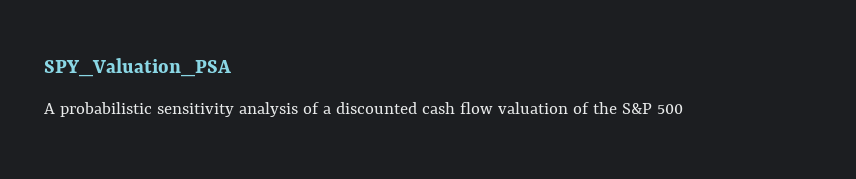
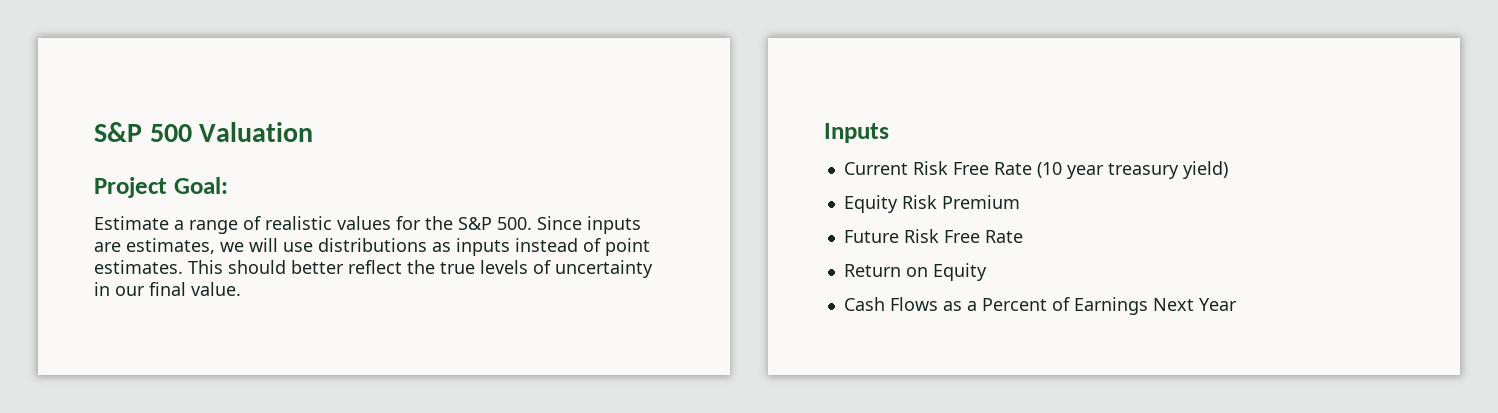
[44,58,231,77] [44,102,683,117] SPY_Valuation_PSA // A probabilistic sensitivity analysis of a discounted cash flow valuation of the S&P 500 -> [94,122,314,142] [94,177,228,198] [94,216,641,234] [94,238,650,256] [94,260,653,278] [94,282,241,296] [824,123,889,143] [843,161,1228,179] [843,195,1020,213] [843,229,1023,243] [843,263,987,281] [843,297,1237,315] S&P 500 Valuation // Project Goal: // Estimate a range of realistic values for the S&P 500. Since inputs are estimates, we will use distributions as inputs instead of point estimates. This should better reflect the true levels of uncertainty in our final value. // Inputs // Current Risk Free Rate (10 year treasury yield) // Equity Risk Premium // Future Risk Free Rate // Return on Equity // Cash Flows as a Percent of Earnings Next Year

